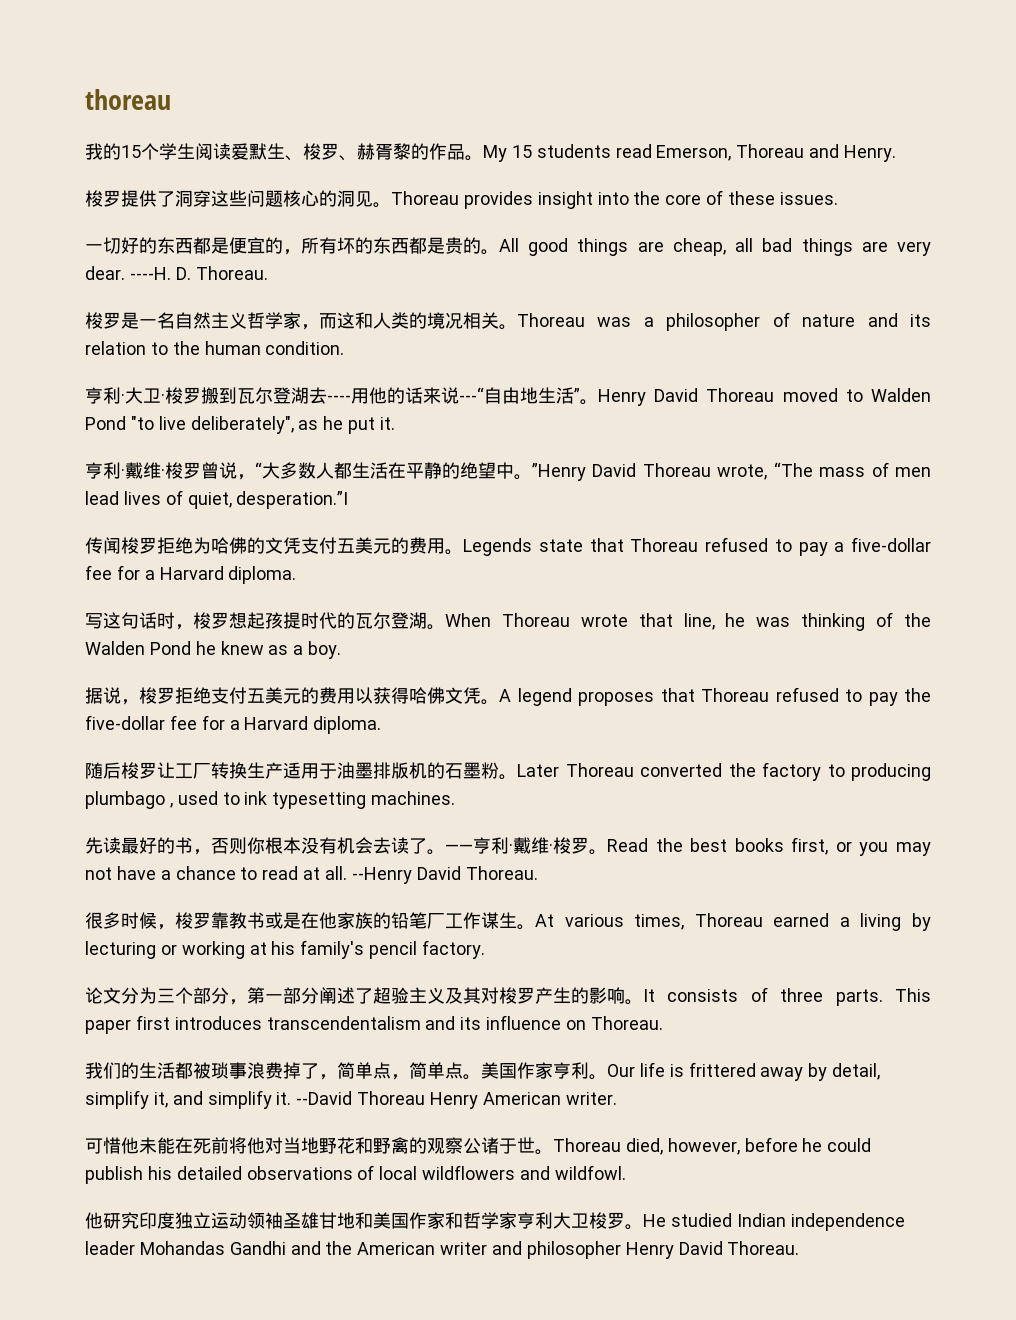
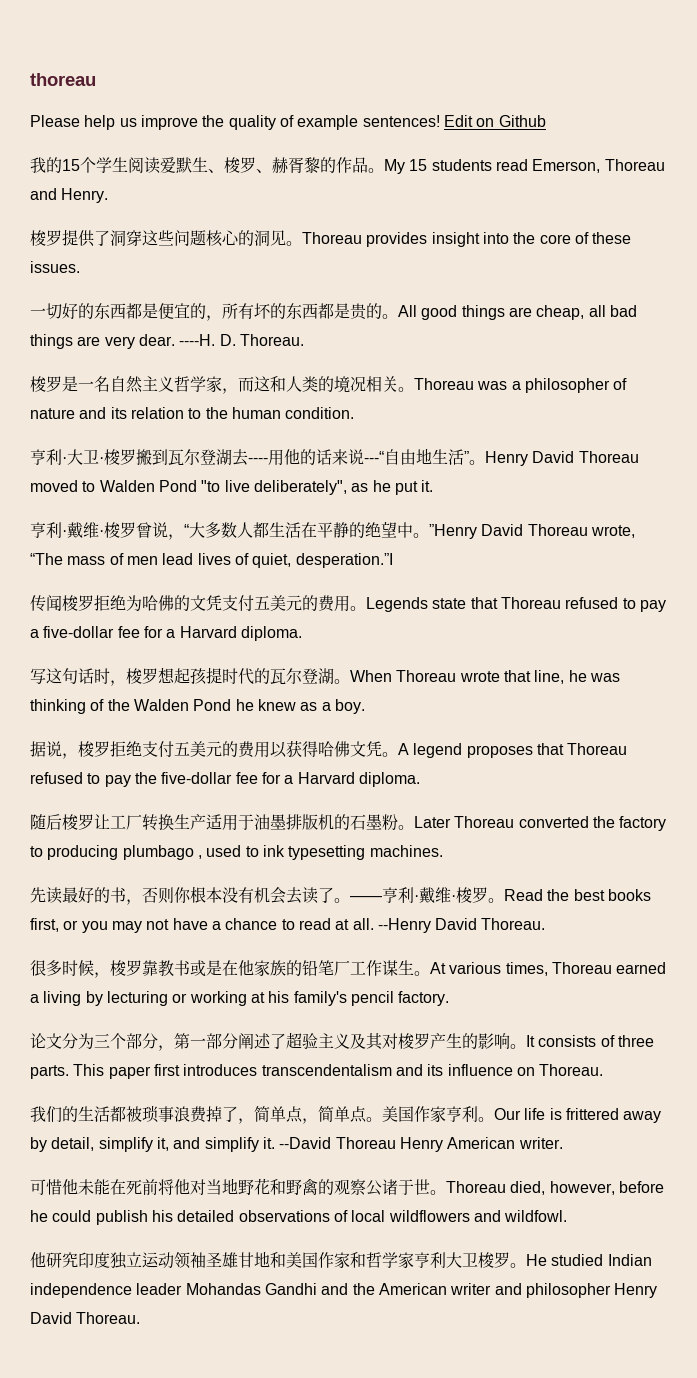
(171, 99) none -> [30,115,546,130] // Please help us improve the quality of example sentences! Edit on Github

